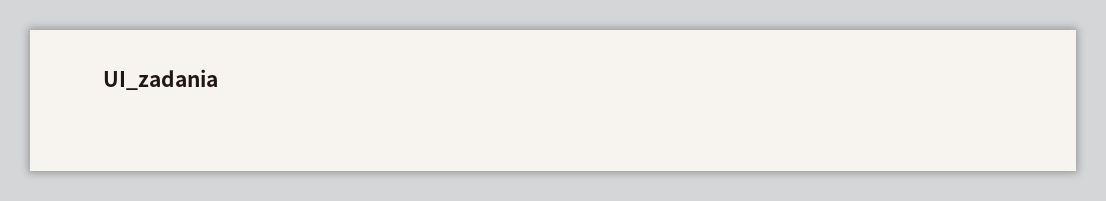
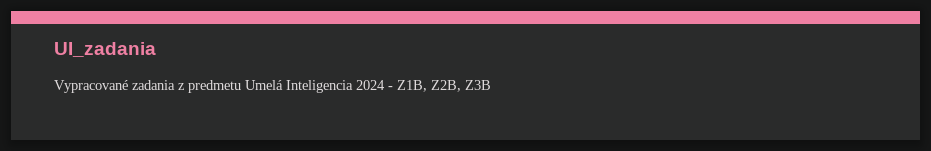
(218, 79) none -> [54,80,491,93] // Vypracované zadania z predmetu Umelá Inteligencia 2024 - Z1B, Z2B, Z3B

